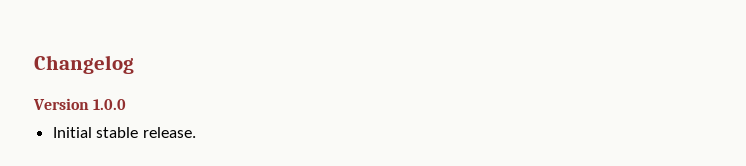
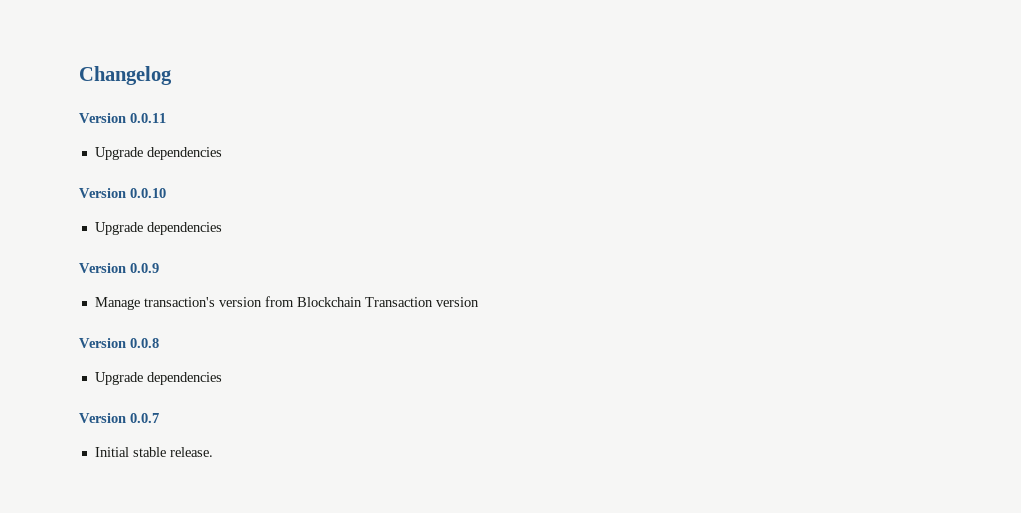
[93,99,127,110] 1.0.0 -> [130,113,166,123] [94,147,222,160] [79,188,166,198] [94,222,222,235] [79,263,159,273] [94,296,479,310] [79,338,159,348] [94,372,222,385] [79,413,159,423] 0.0.11 // Upgrade dependencies // Version 0.0.10 // Upgrade dependencies // Version 0.0.9 // Manage transaction's version from Blockchain Transaction version // Version 0.0.8 // Upgrade dependencies // Version 0.0.7

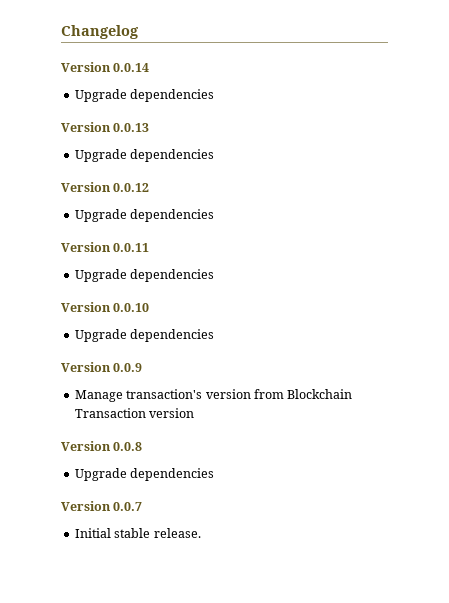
(172, 75) none -> [61,62,150,72] [74,89,215,102] [61,122,150,132] [74,149,215,162] [61,182,150,192] [74,209,215,222] // Version 0.0.14 // Upgrade dependencies // Version 0.0.13 // Upgrade dependencies // Version 0.0.12 // Upgrade dependencies

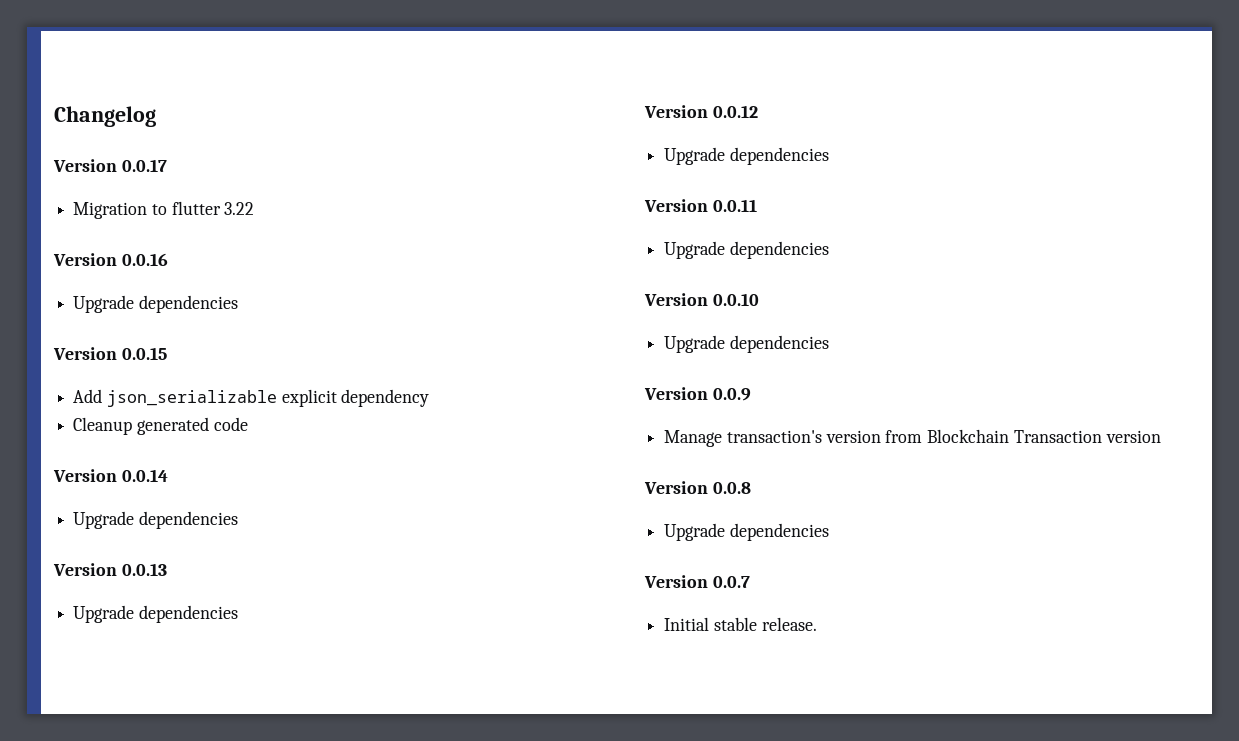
(139, 32) none -> [53,159,167,172] [73,201,255,219] [53,253,168,266] [73,295,238,313] [53,347,167,360] [73,389,430,407] [73,417,248,435] // Version 0.0.17 // Migration to flutter 3.22 // Version 0.0.16 // Upgrade dependencies // Version 0.0.15 // Add json_serializable explicit dependency // Cleanup generated code

